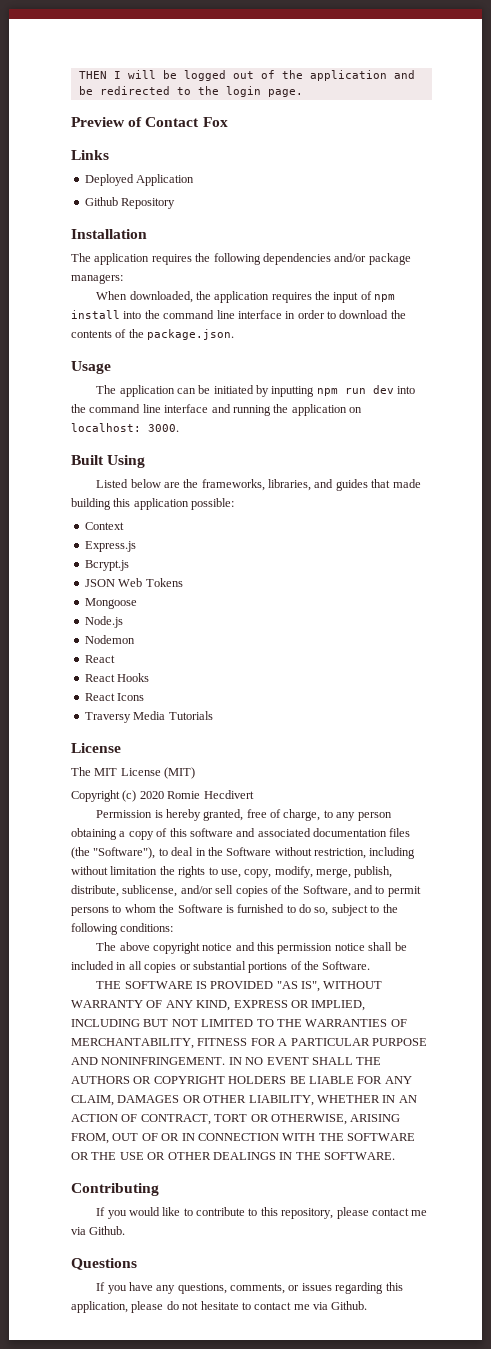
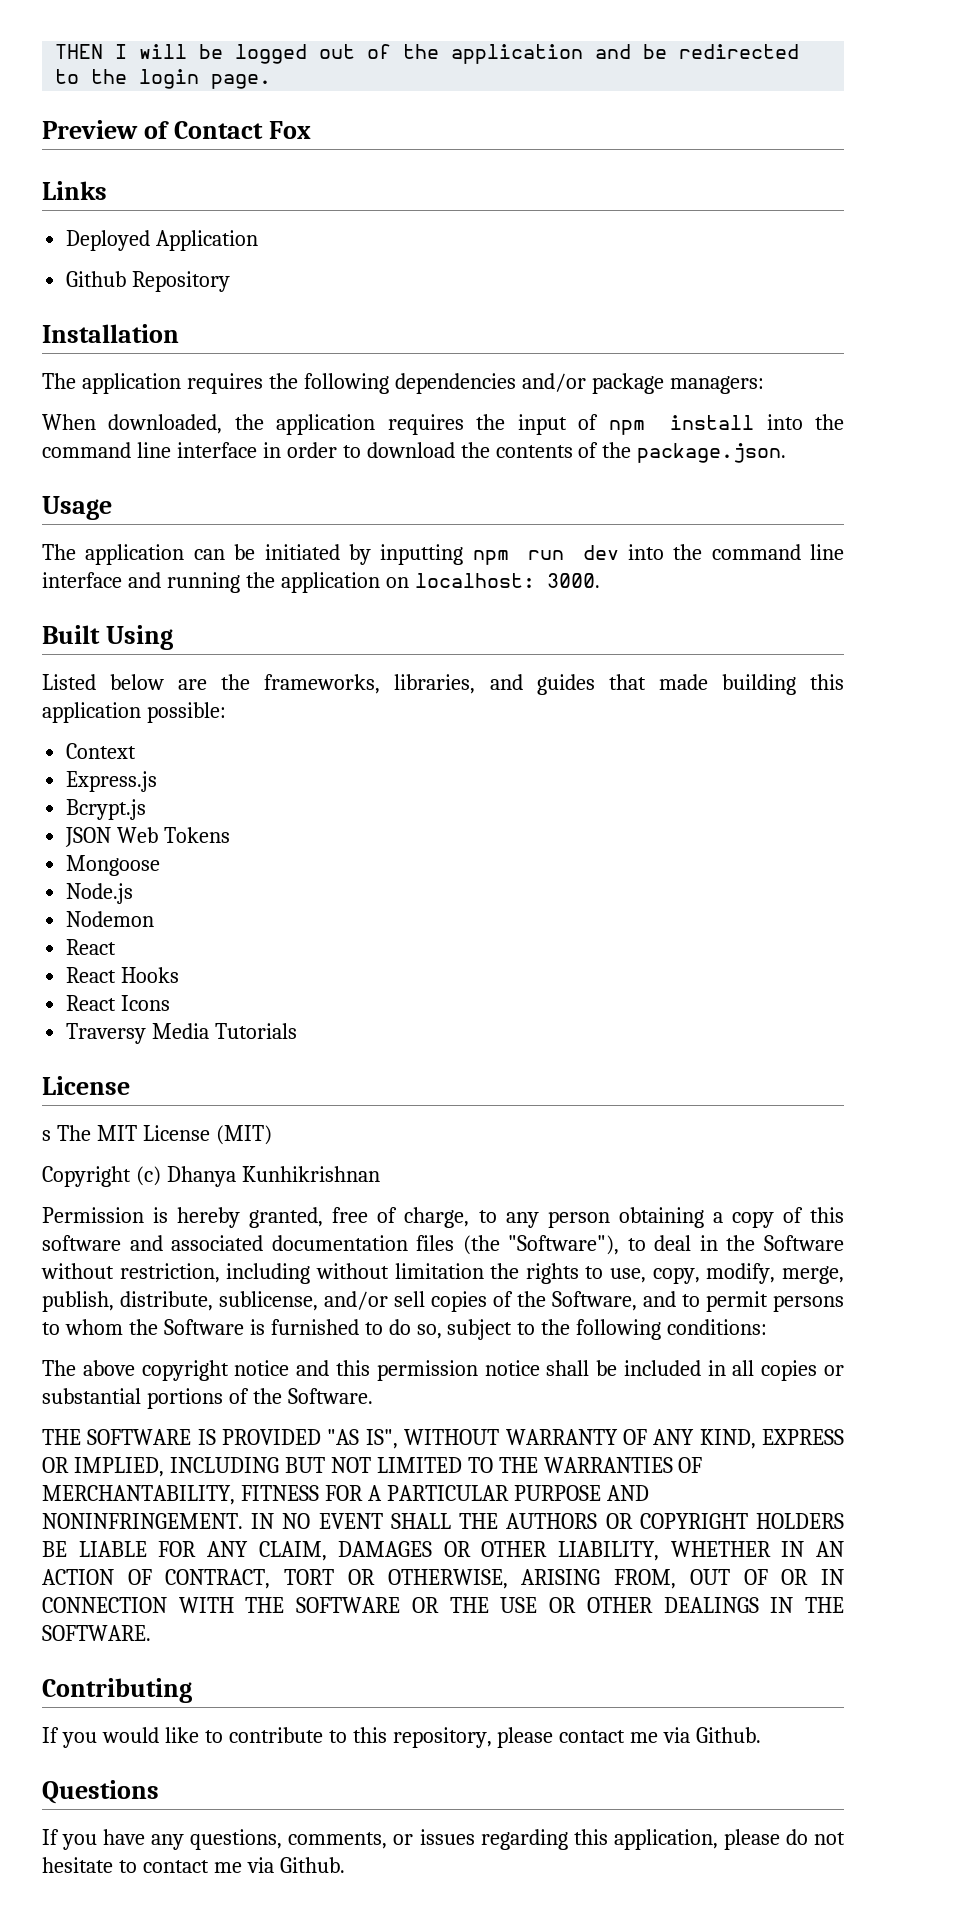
(121, 748) none -> [42,1130,51,1141] s
[139,790,254,799] 2020 Romie Hecdivert -> [166,1166,380,1187] Dhanya Kunhikrishnan

